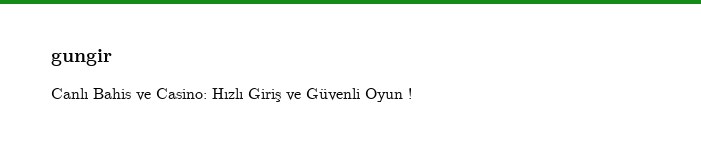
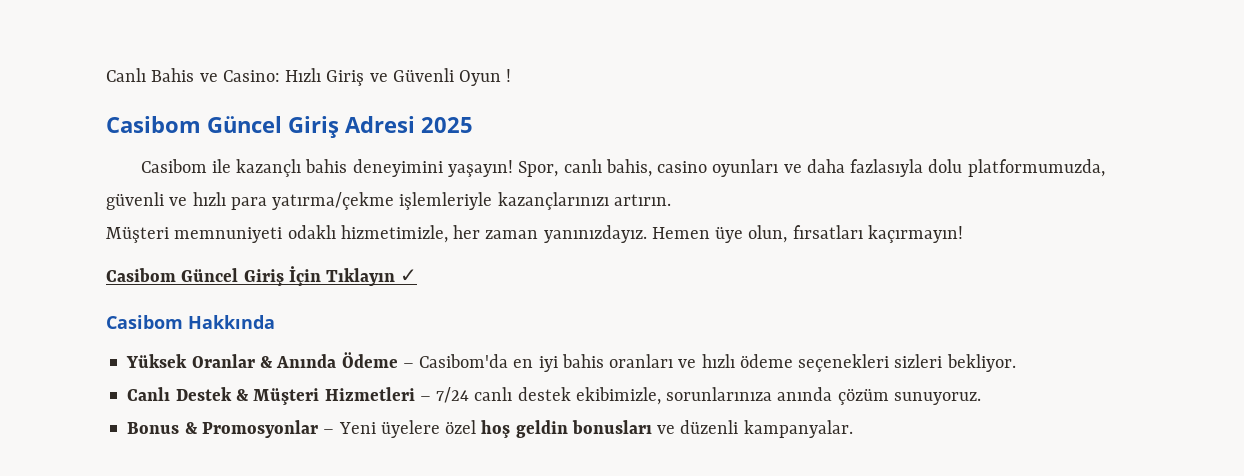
[51,49,112,66] gungir // -> (106, 75) none
(412, 93) none -> [106,116,473,138] [140,159,1105,177] [106,192,671,210] [106,225,963,243] [106,266,418,286] [106,315,275,329] [126,352,1016,372] [127,387,981,405] [127,420,853,438] // Casibom Güncel Giriş Adresi 2025 // Casibom ile kazançlı bahis deneyimini yaşayın! Spor, canlı bahis, casino oyunları ve daha fazlasıyla dolu platformumuzda, güvenli ve hızlı para yatırma/çekme işlemleriyle kazançlarınızı artırın. // Müşteri memnuniyeti odaklı hizmetimizle, her zaman yanınızdayız. Hemen üye olun, fırsatları kaçırmayın! // Casibom Güncel Giriş İçin Tıklayın ✓ // Casibom Hakkında // Yüksek Oranlar & Anında Ödeme – Casibom'da en iyi bahis oranları ve hızlı ödeme seçenekleri sizleri bekliyor. // Canlı Destek & Müşteri Hizmetleri – 7/24 canlı destek ekibimizle, sorunlarınıza anında çözüm sunuyoruz. // Bonus & Promosyonlar – Yeni üyelere özel hoş geldin bonusları ve düzenli kampanyalar.

